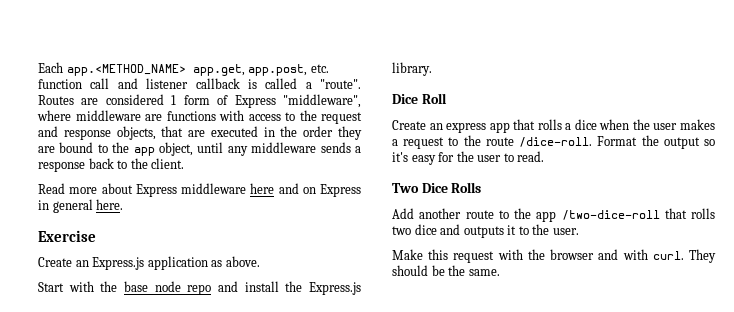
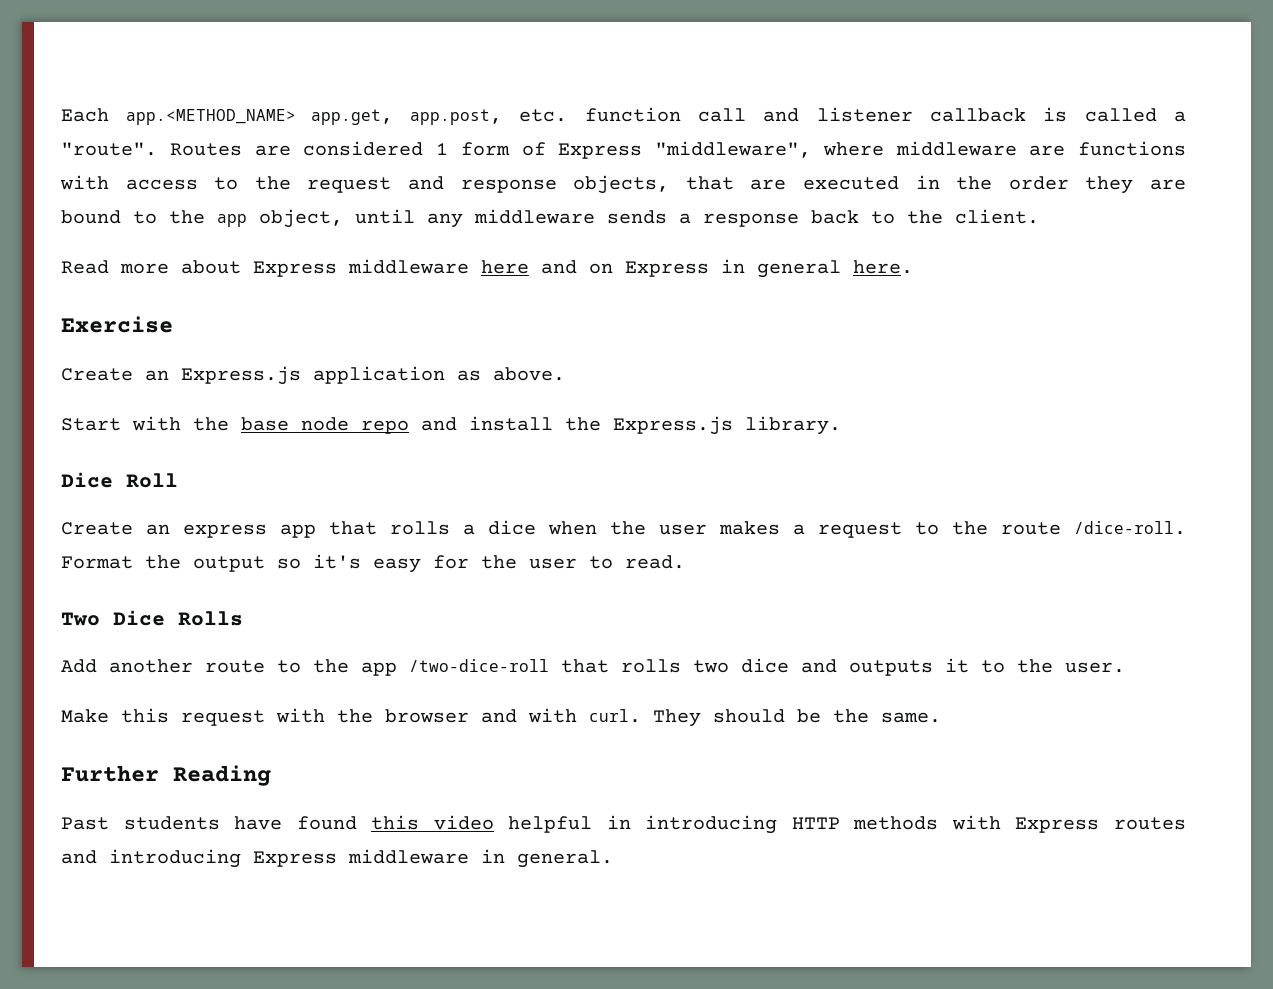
(500, 272) none -> [61,765,271,786] [61,815,1186,834] [61,849,613,868] // Further Reading // Past students have found this video helpful in introducing HTTP methods with Express routes and introducing Express middleware in general.

